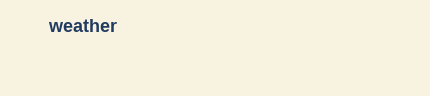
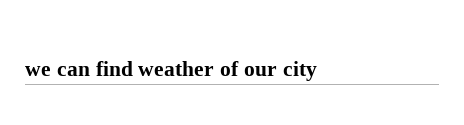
[48,19,117,32] weather -> [25,61,317,81] we can find weather of our city

